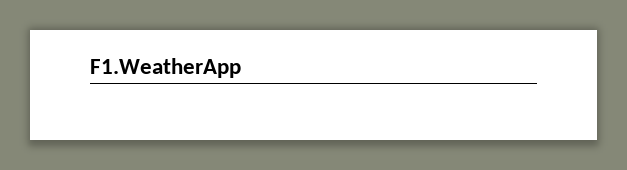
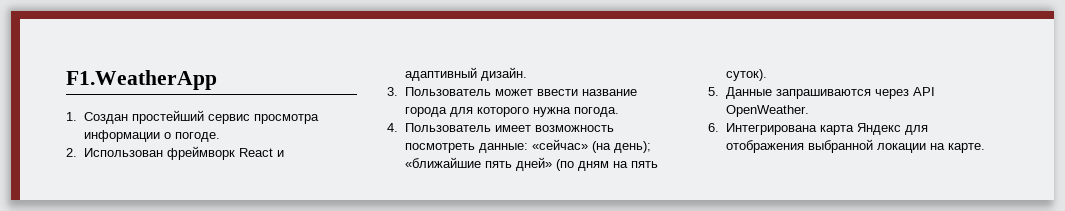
(241, 68) none -> [66,110,319,124] [83,130,220,142] [66,146,284,160] [404,67,527,81] [387,87,637,96] [404,107,619,117] [387,123,614,132] [404,139,651,153] [404,157,658,171] [725,69,767,81] [708,87,935,99] [725,105,809,117] [708,123,928,135] [725,139,985,153] // 1. Создан простейший сервис просмотра информации о погоде. // 2. Использован фреймворк React и адаптивный дизайн. // 3. Пользователь может ввести название города для которого нужна погода. // 4. Пользователь имеет возможность посмотреть данные: «сейчас» (на день); «ближайшие пять дней» (по дням на пять суток). // 5. Данные запрашиваются через API OpenWeather. // 6. Интегрирована карта Яндекс для отображения выбранной локации на карте.

